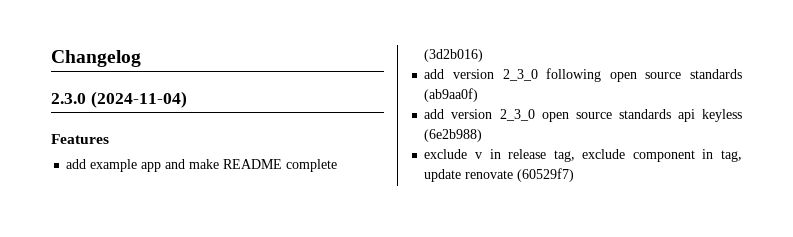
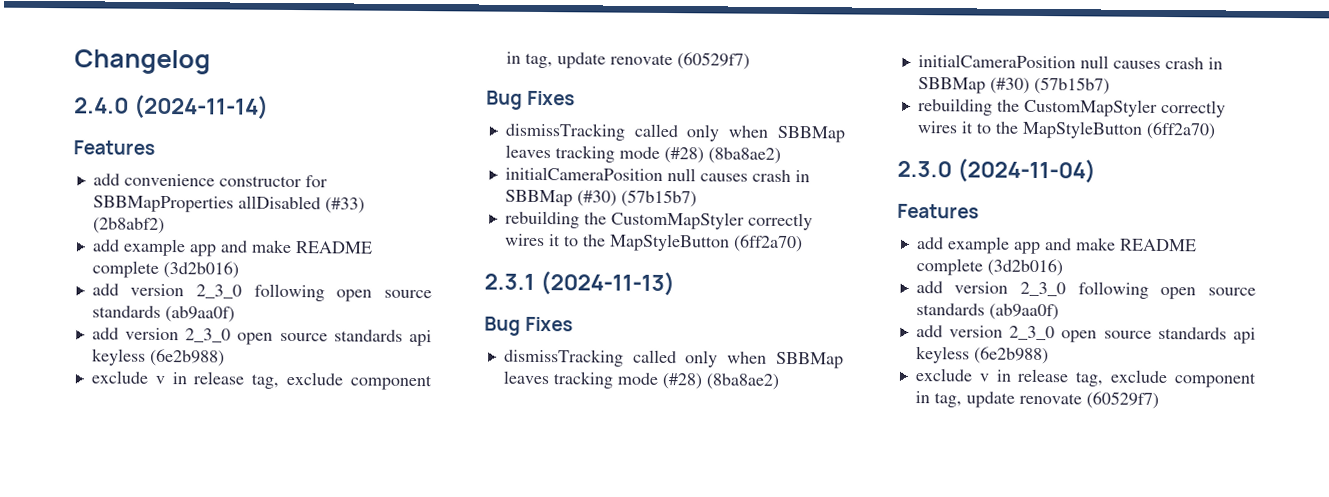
(141, 58) none -> [74,94,269,120] [73,140,155,155] [92,173,328,188] [92,195,365,214] [92,217,165,234] [91,238,373,257] [91,260,239,279] [91,283,432,302] [91,305,235,323] [91,327,432,347] [91,348,225,367] [90,370,432,391] [505,51,750,70] [486,90,576,110] [504,122,845,143] [504,144,781,164] [504,166,810,183] [504,189,697,208] [504,210,813,231] [504,233,803,253] [484,270,675,297] [484,316,574,336] [503,348,844,369] [502,370,779,390] [917,54,1223,70] [917,76,1110,95] [917,98,1226,118] [916,120,1216,140] // 2.4.0 (2024-11-14) // Features // add convenience constructor for SBBMapProperties allDisabled (#33) (2b8abf2) // add example app and make README complete (3d2b016) // add version 2_3_0 following open source standards (ab9aa0f) // add version 2_3_0 open source standards api keyless (6e2b988) // exclude v in release tag, exclude component in tag, update renovate (60529f7) // Bug Fixes // dismissTracking called only when SBBMap leaves tracking mode (#28) (8ba8ae2) // initialCameraPosition null causes crash in SBBMap (#30) (57b15b7) // rebuilding the CustomMapStyler correctly wires it to the MapStyleButton (6ff2a70) // 2.3.1 (2024-11-13) // Bug Fixes // dismissTracking called only when SBBMap leaves tracking mode (#28) (8ba8ae2) // initialCameraPosition null causes crash in SBBMap (#30) (57b15b7) // rebuilding the CustomMapStyler correctly wires it to the MapStyleButton (6ff2a70)

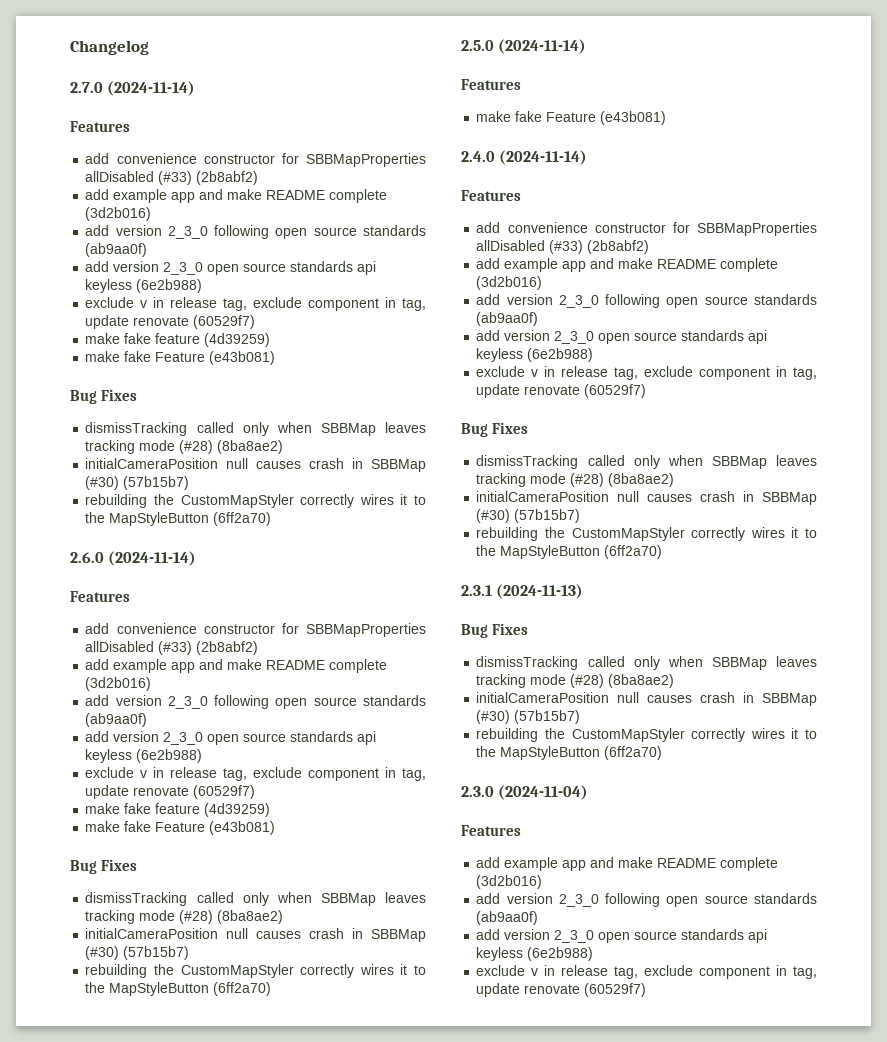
(211, 62) none -> [70,81,196,96] [70,121,130,132] [85,153,426,167] [85,171,259,185] [85,189,388,203] [85,207,152,221] [85,225,426,239] [85,243,148,257] [85,261,377,275] [85,279,203,293] [85,297,426,311] [85,315,256,329] [85,333,271,347] [85,351,276,365] [70,389,138,404] [85,422,426,436] [85,440,284,454] [85,458,427,472] [85,476,190,490] [85,494,427,508] [85,512,272,526] [70,551,197,566] [70,591,130,602] [85,623,426,637] [85,641,259,655] [85,659,388,673] [85,677,152,691] [85,695,426,709] [85,713,148,727] [85,731,377,745] [85,749,203,763] [85,767,426,781] [85,785,256,799] [85,803,271,817] [85,821,276,835] [70,859,138,874] [85,892,426,906] [85,910,284,924] [85,928,427,942] [85,946,190,960] [85,964,427,978] [85,982,272,996] [461,39,587,54] [461,79,521,90] [476,111,667,125] // 2.7.0 (2024-11-14) // Features // add convenience constructor for SBBMapProperties allDisabled (#33) (2b8abf2) // add example app and make README complete (3d2b016) // add version 2_3_0 following open source standards (ab9aa0f) // add version 2_3_0 open source standards api keyless (6e2b988) // exclude v in release tag, exclude component in tag, update renovate (60529f7) // make fake feature (4d39259) // make fake Feature (e43b081) // Bug Fixes // dismissTracking called only when SBBMap leaves tracking mode (#28) (8ba8ae2) // initialCameraPosition null causes crash in SBBMap (#30) (57b15b7) // rebuilding the CustomMapStyler correctly wires it to the MapStyleButton (6ff2a70) // 2.6.0 (2024-11-14) // Features // add convenience constructor for SBBMapProperties allDisabled (#33) (2b8abf2) // add example app and make README complete (3d2b016) // add version 2_3_0 following open source standards (ab9aa0f) // add version 2_3_0 open source standards api keyless (6e2b988) // exclude v in release tag, exclude component in tag, update renovate (60529f7) // make fake feature (4d39259) // make fake Feature (e43b081) // Bug Fixes // dismissTracking called only when SBBMap leaves tracking mode (#28) (8ba8ae2) // initialCameraPosition null causes crash in SBBMap (#30) (57b15b7) // rebuilding the CustomMapStyler correctly wires it to the MapStyleButton (6ff2a70) // 2.5.0 (2024-11-14) // Features // make fake Feature (e43b081)

